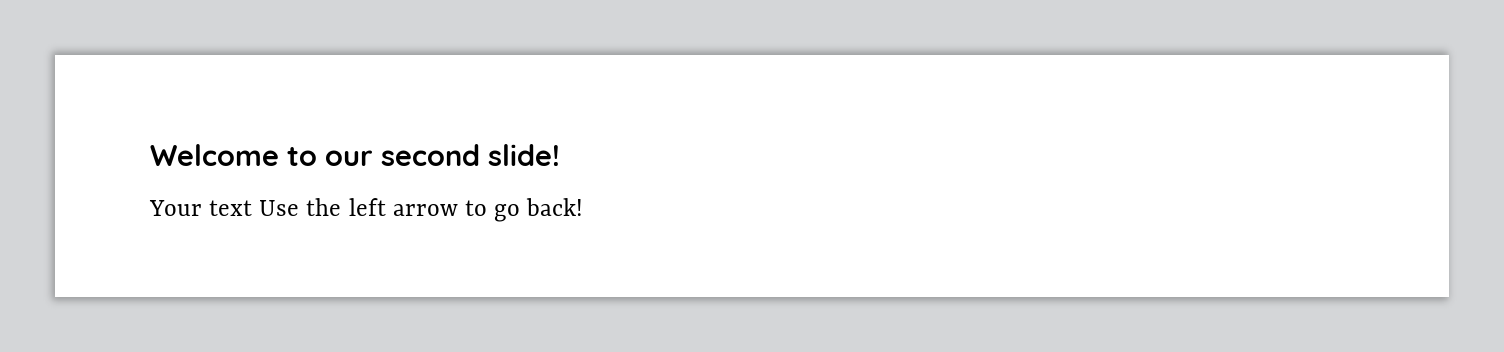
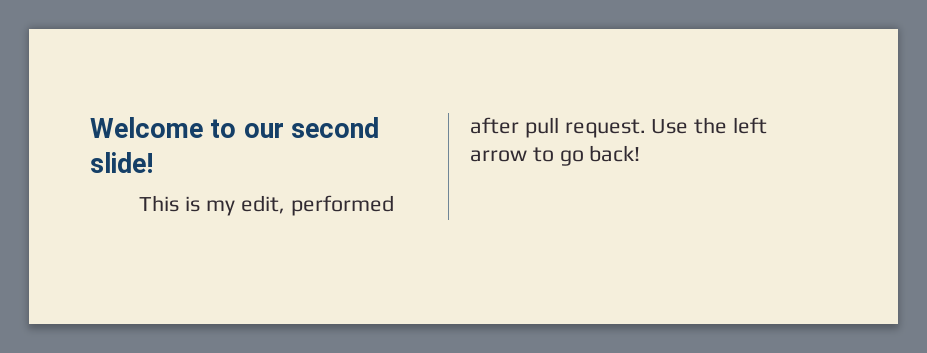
[149,200,253,216] Your text -> [139,195,394,216] [470,117,646,138] This is my edit, performed after pull request.

